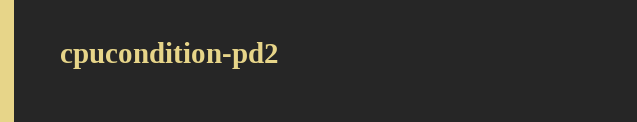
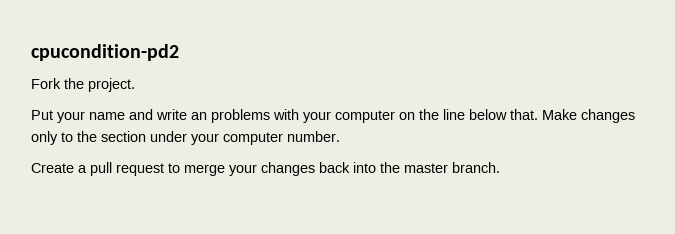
(279, 55) none -> [31,78,135,92] [31,109,635,123] [31,131,340,145] [31,162,500,176] // Fork the project. // Put your name and write an problems with your computer on the line below that. Make changes only to the section under your computer number. // Create a pull request to merge your changes back into the master branch.

